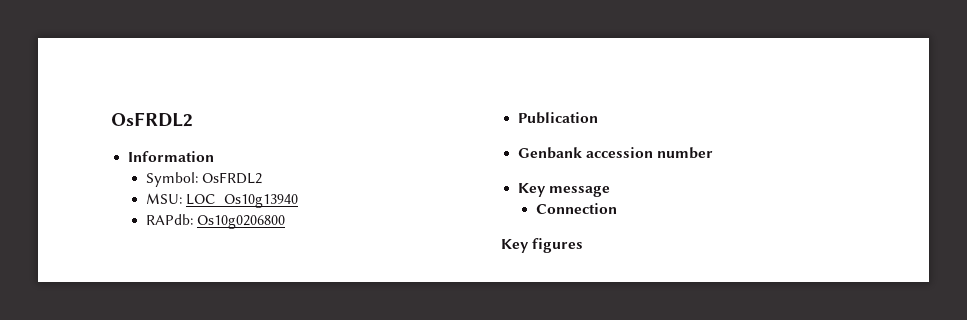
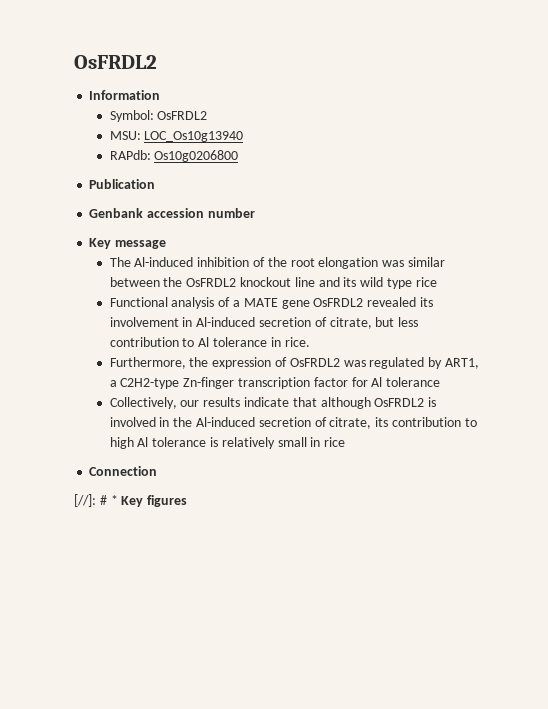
[535,203,617,214] Connection // -> [109,257,445,269] [109,277,437,289] [109,297,433,309] [109,317,419,329] [109,337,310,347] [109,357,479,369] [109,377,441,389] [109,397,437,409] [109,417,477,429] [109,437,346,449] [89,466,158,476] [74,494,118,507] The Al-induced inhibition of the root elongation was similar between the OsFRDL2 knockout line and its wild type rice // Functional analysis of a MATE gene OsFRDL2 revealed its involvement in Al-induced secretion of citrate, but less contribution to Al tolerance in rice. // Furthermore, the expression of OsFRDL2 was regulated by ART1, a C2H2-type Zn-finger transcription factor for Al tolerance // Collectively, our results indicate that although OsFRDL2 is involved in the Al-induced secretion of citrate, its contribution to high Al tolerance is relatively small in rice // Connection // [//]: # *

